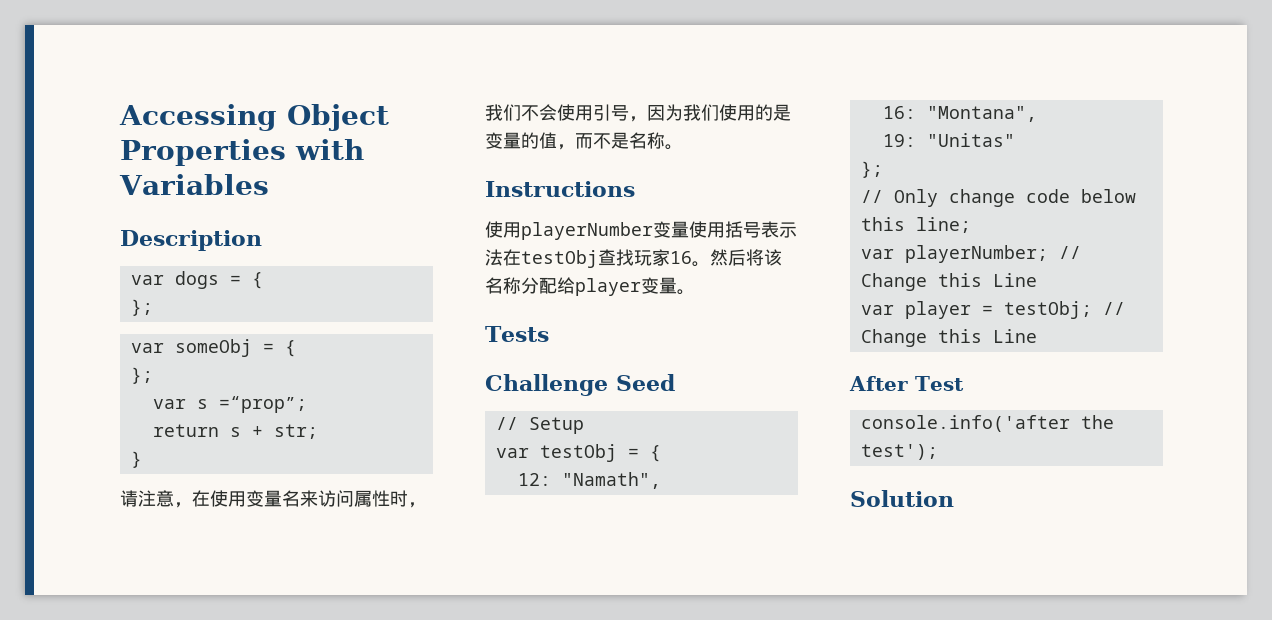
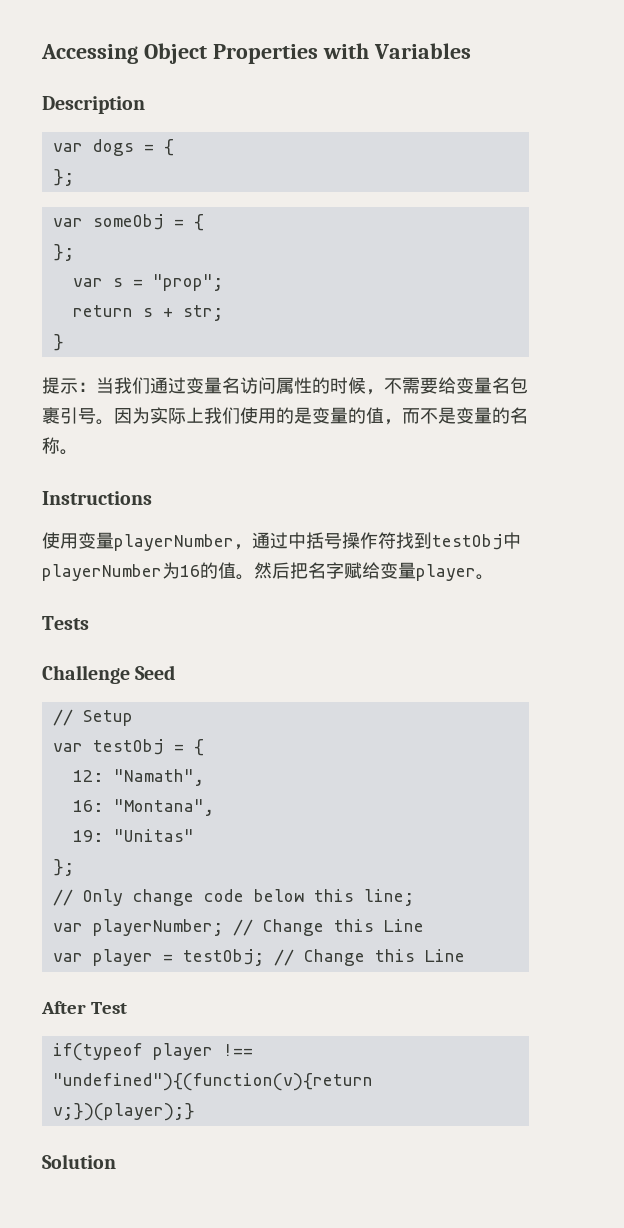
[218,396,307,413] =“prop”; -> [132,274,223,291] = "prop";
[120,490,426,508] [485,104,683,122] 请注意，在使用变量名来访问属性时，我们不会使用引号，因为 -> [42,377,528,395] [42,407,204,425] 提示：当我们通过变量名访问属性的时候，不需要给变量名包裹引号。因为实际上
(629, 140) none -> [456,407,510,424] 变量的
[521,221,797,240] [485,249,782,268] [485,277,677,296] playerNumber变量使用括号表示法在testObj查找玩家16。然后将该名称分配给player变量 -> [78,532,521,551] [42,562,476,581] 变量playerNumber，通过中括号操作符找到testObj中playerNumber为16的值。然后把名字赋给变量player
[860,415,1114,432] [860,444,938,460] console.info('after the test'); -> [52,1043,253,1061] [52,1073,373,1091] [52,1103,195,1121] if(typeof player !== "undefined"){(function(v){return v;})(player);}

